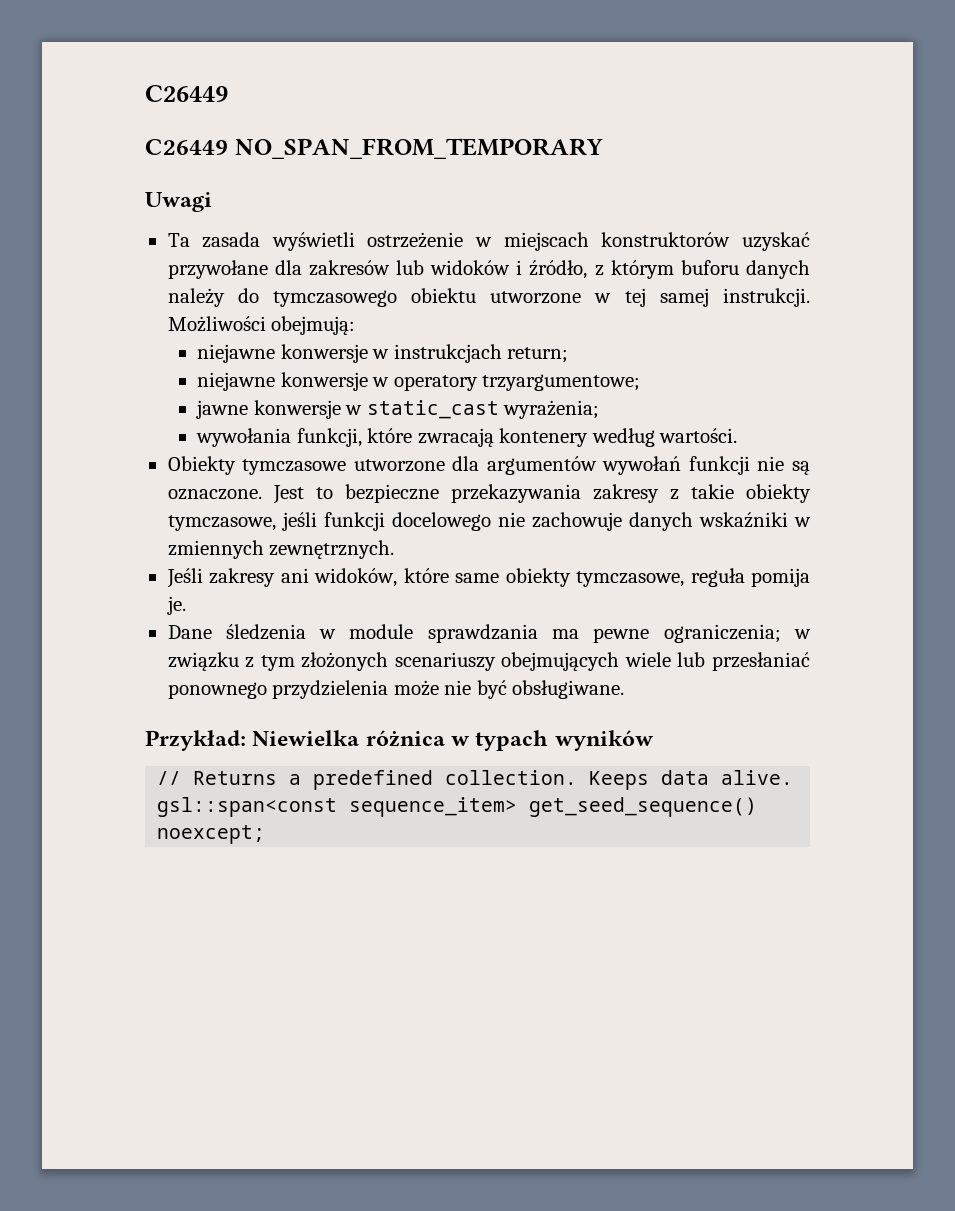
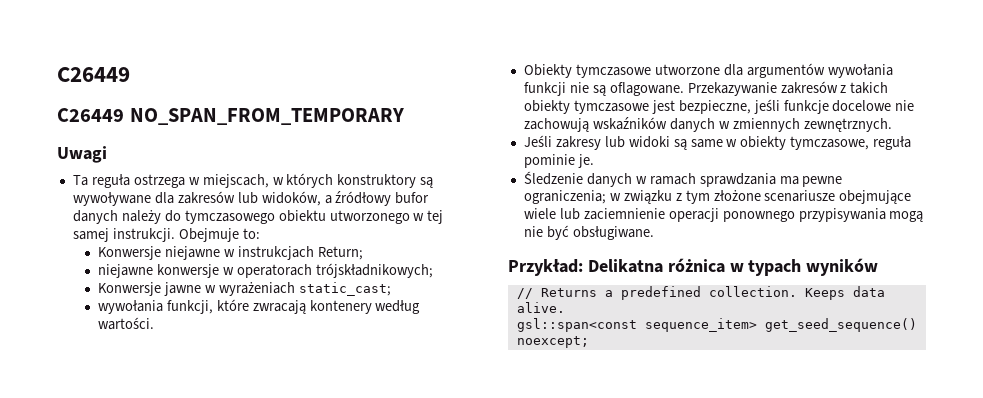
[202,232,810,251] [167,260,739,279] zasada wyświetli ostrzeżenie w miejscach konstruktorów uzyskać przywołane dla zakresów lub widoków i źródło, z którym buforu -> [91,173,434,188] [72,191,430,206] reguła ostrzega w miejscach, w których konstruktory są wywoływane dla zakresów lub widoków, a źródłowy bufor
[490,291,582,304] utworzone -> [329,210,410,224] utworzonego
[167,316,356,335] [197,344,569,363] [197,372,641,391] [196,400,600,419] Możliwości obejmują: // niejawne konwersje w instrukcjach return; // niejawne konwersje w operatory trzyargumentowe; // jawne konwersje w static_cast wyrażenia; -> [178,228,260,242] [97,246,363,260] [97,263,433,278] [97,282,391,296] Obejmuje to: // Konwersje niejawne w instrukcjach Return; // niejawne konwersje w operatorach trójskładnikowych; // Konwersje jawne w wyrażeniach static_cast;
[602,456,682,475] wywołań -> [827,64,893,78] wywołania
[167,484,811,504] [167,512,788,531] oznaczone. Jest to bezpieczne przekazywania zakresy z takie obiekty tymczasowe, jeśli funkcji docelowego nie zachowuje danych wskaźniki -> [609,81,889,96] [523,99,915,114] [523,117,715,132] oflagowane. Przekazywanie zakresów z takich obiekty tymczasowe jest bezpieczne, jeśli funkcje docelowe nie zachowują wskaźników danych
[280,568,500,587] ani widoków, które same -> [604,136,738,150] lub widoki są same w
[751,568,810,587] pomija -> [523,154,575,168] pominie
[167,624,414,640] Dane śledzenia w module -> [523,171,696,187] Śledzenie danych w ramach
[301,652,810,671] [167,680,439,699] złożonych scenariuszy obejmujących wiele lub przesłaniać ponownego przydzielenia może -> [713,190,912,204] [523,208,924,222] złożone scenariusze obejmujące wiele lub zaciemnienie operacji ponownego przypisywania mogą
[252,730,360,746] Niewielka -> [587,259,663,273] Delikatna

